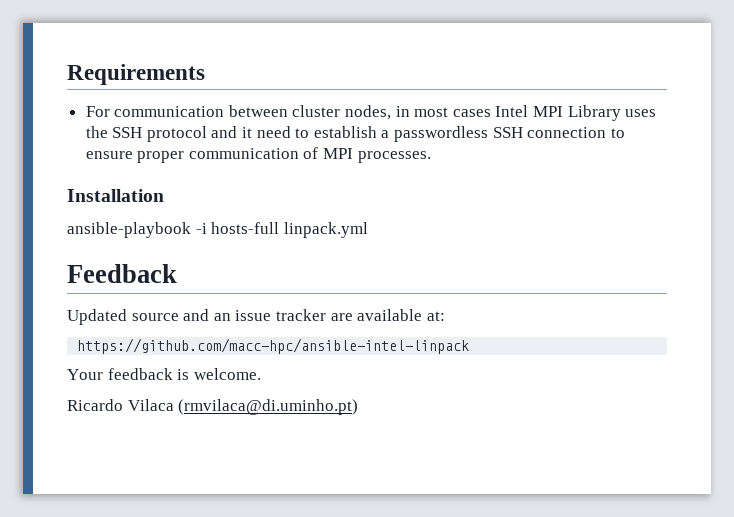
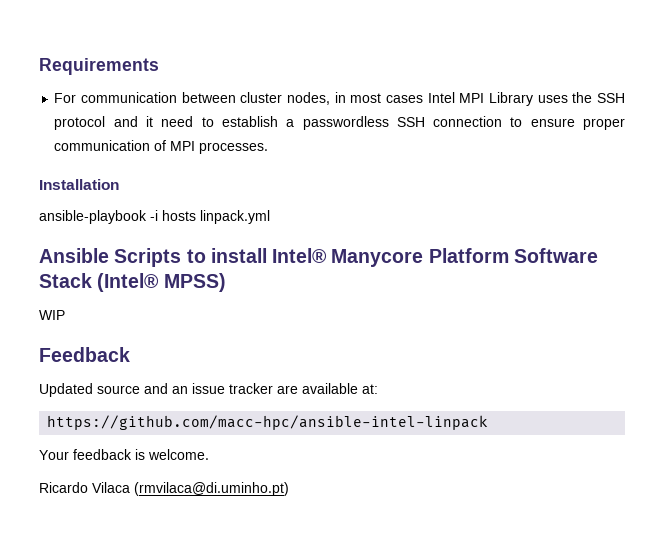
[211,222,280,234] hosts-full -> [162,210,196,221] hosts
(368, 230) none -> [39,248,598,267] [39,273,226,292] [39,310,65,320] // Ansible Scripts to install Intel® Manycore Platform Software Stack (Intel® MPSS) // WIP

